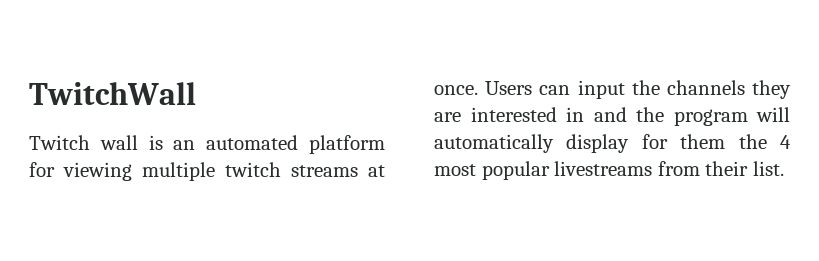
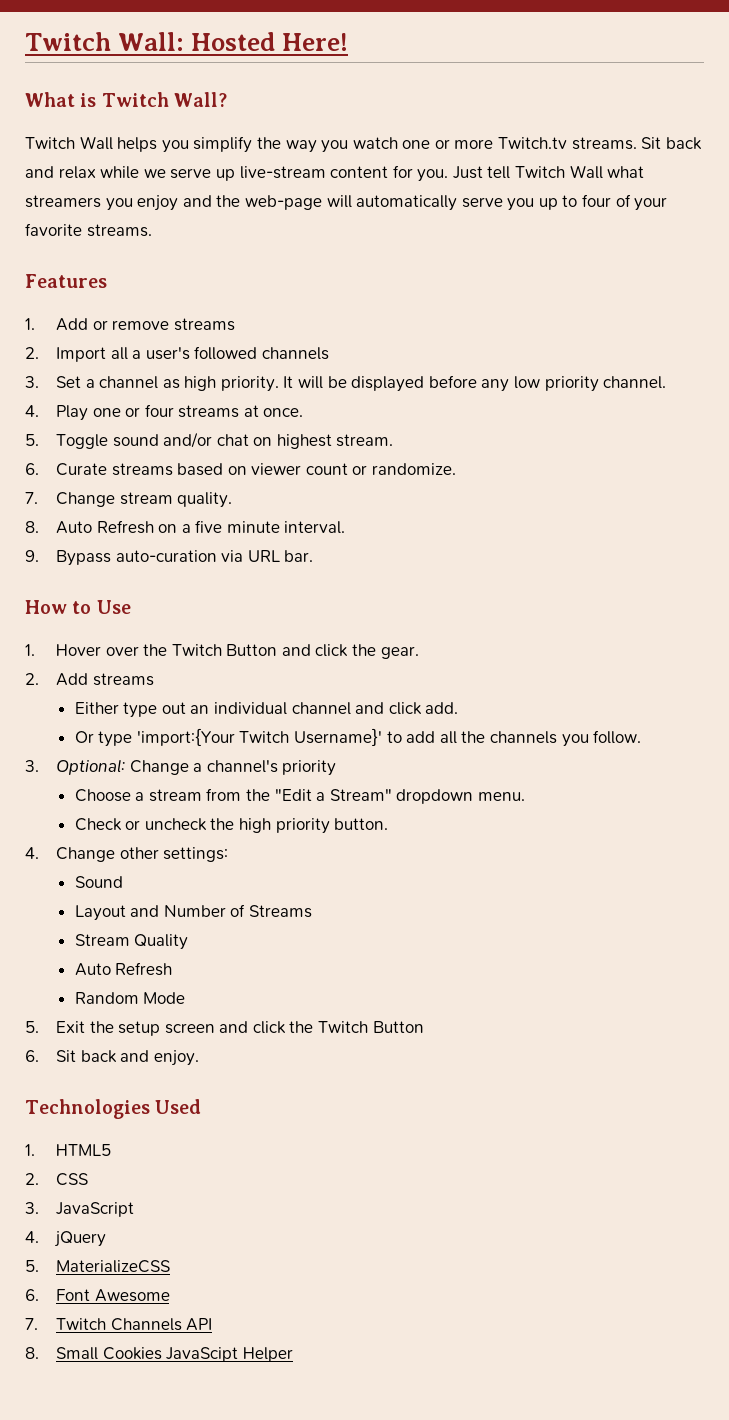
[29,82,196,105] [29,135,385,154] [29,162,385,181] [434,80,791,99] [434,107,790,126] [434,134,791,153] [434,161,784,180] TwitchWall // Twitch wall is an automated platform for viewing multiple twitch streams at once. Users can input the channels they are interested in and the program will automatically display for them the 4 most popular livestreams from their list. -> [25,32,349,51] [25,92,227,107] [25,136,702,153] [25,165,645,182] [25,194,668,211] [25,223,152,237] [25,274,107,288] [25,318,235,331] [25,346,329,362] [25,375,667,392] [25,404,304,421] [25,432,394,449] [25,463,457,476] [25,492,233,508] [25,520,346,534] [25,550,314,566] [25,600,131,614] [25,644,419,659] [25,673,154,686] [74,702,459,718] [74,728,642,747] [25,759,337,776] [74,788,525,804] [74,818,389,834] [25,847,229,862] [74,876,123,888] [74,904,312,921] [74,934,189,950] [74,962,173,976] [74,992,186,1004] [25,1021,424,1036] [25,1050,199,1066] [25,1099,202,1119] [25,1144,111,1156] [25,1173,88,1186] [25,1202,134,1217] [25,1231,106,1247] [25,1260,170,1273] [25,1289,170,1302] [25,1318,213,1331] [25,1347,293,1362] Twitch Wall: Hosted Here! // What is Twitch Wall? // Twitch Wall helps you simplify the way you watch one or more Twitch.tv streams. Sit back and relax while we serve up live-stream content for you. Just tell Twitch Wall what streamers you enjoy and the web-page will automatically serve you up to four of your favorite streams. // Features // 1. Add or remove streams // 2. Import all a user's followed channels // 3. Set a channel as high priority. It will be displayed before any low priority channel. // 4. Play one or four streams at once. // 5. Toggle sound and/or chat on highest stream. // 6. Curate streams based on viewer count or randomize. // 7. Change stream quality. // 8. Auto Refresh on a five minute interval. // 9. Bypass auto-curation via URL bar. // How to Use // 1. Hover over the Twitch Button and click the gear. // 2. Add streams // Either type out an individual channel and click add. // Or type 'import:{Your Twitch Username}' to add all the channels you follow. // 3. Optional: Change a channel's priority // Choose a stream from the "Edit a Stream" dropdown menu. // Check or uncheck the high priority button. // 4. Change other settings: // Sound // Layout and Number of Streams // Stream Quality // Auto Refresh // Random Mode // 5. Exit the setup screen and click the Twitch Button // 6. Sit back and enjoy. // Technologies Used // 1. HTML5 // 2. CSS // 3. JavaScript // 4. jQuery // 5. MaterializeCSS // 6. Font Awesome // 7. Twitch Channels API // 8. Small Cookies JavaScipt Helper

